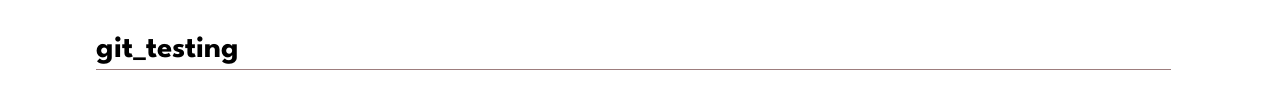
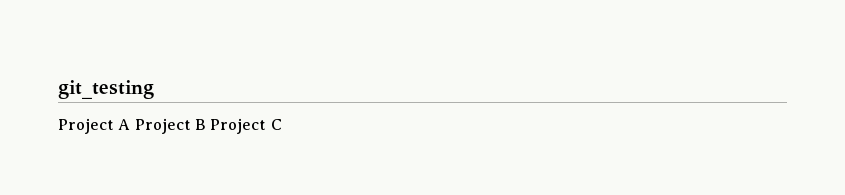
(239, 50) none -> [58,118,282,134] // Project A Project B Project C

